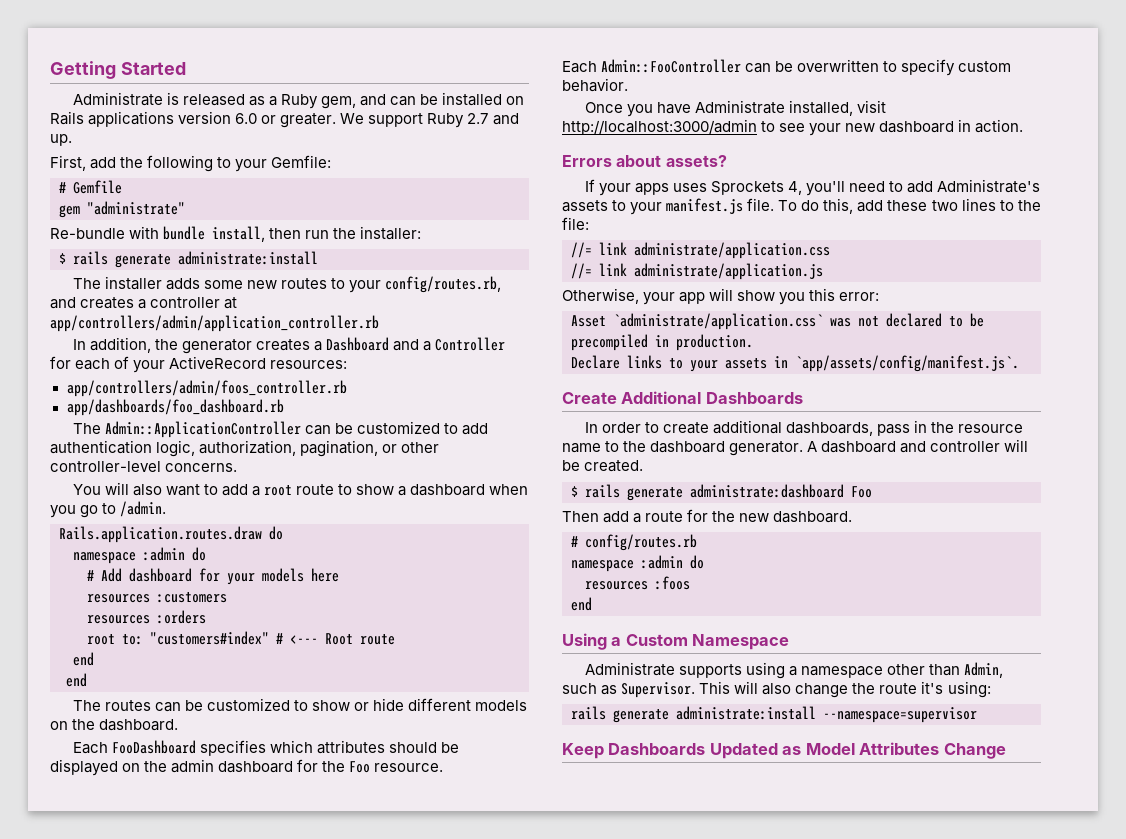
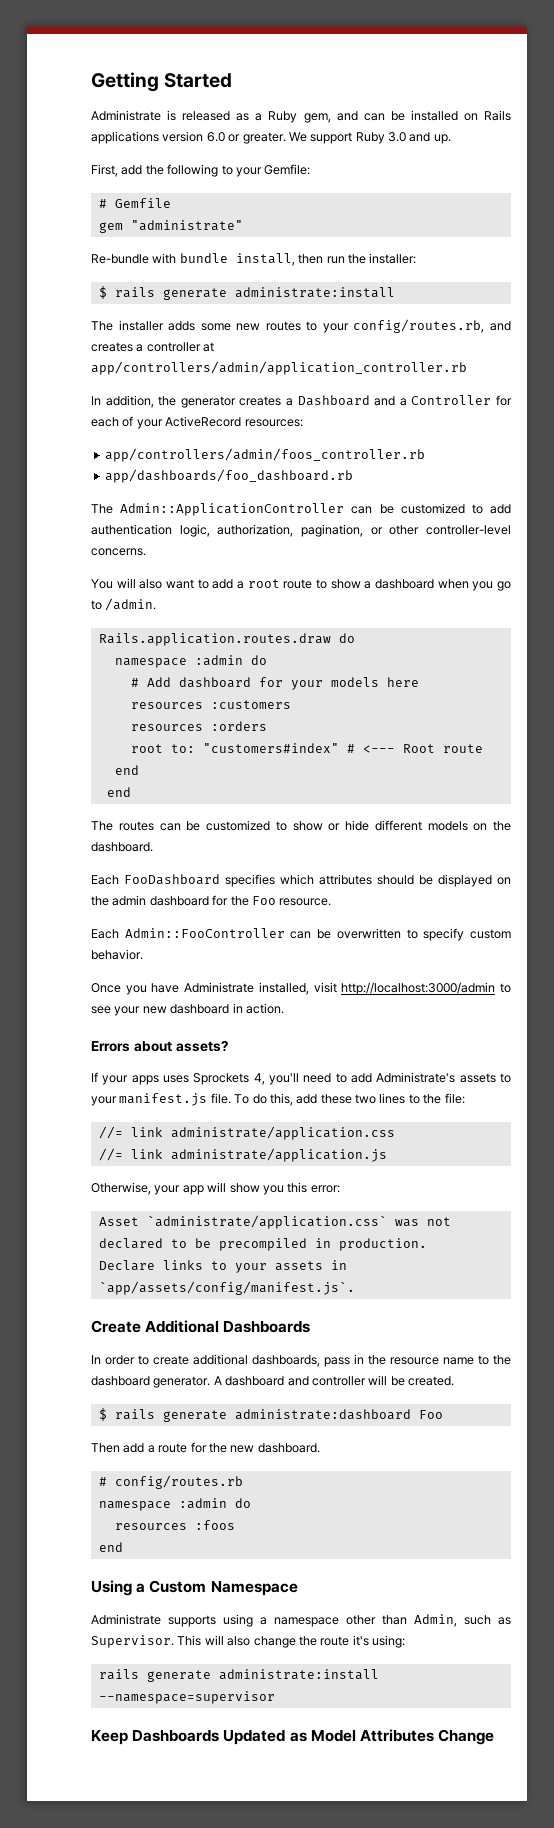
[467,113,489,124] 2.7 -> [388,132,406,142] 3.0

